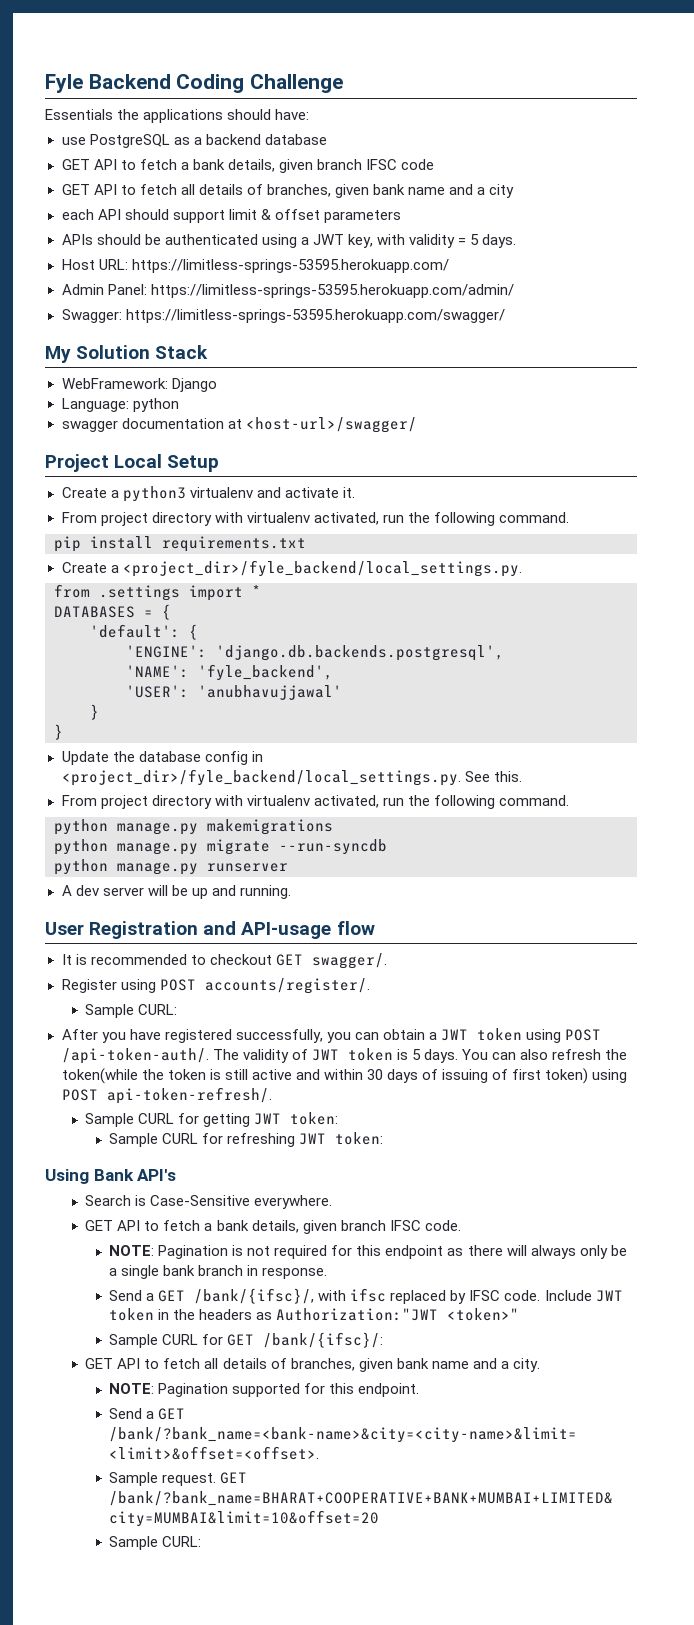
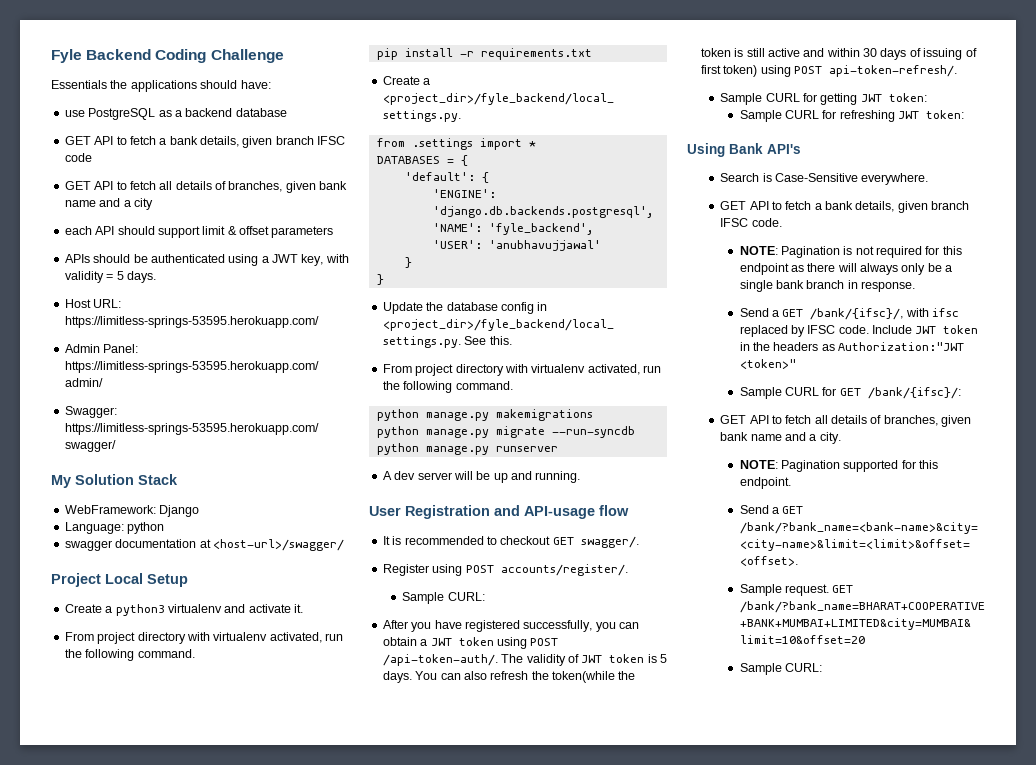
(153, 542) none -> [459,51,474,57] -r

